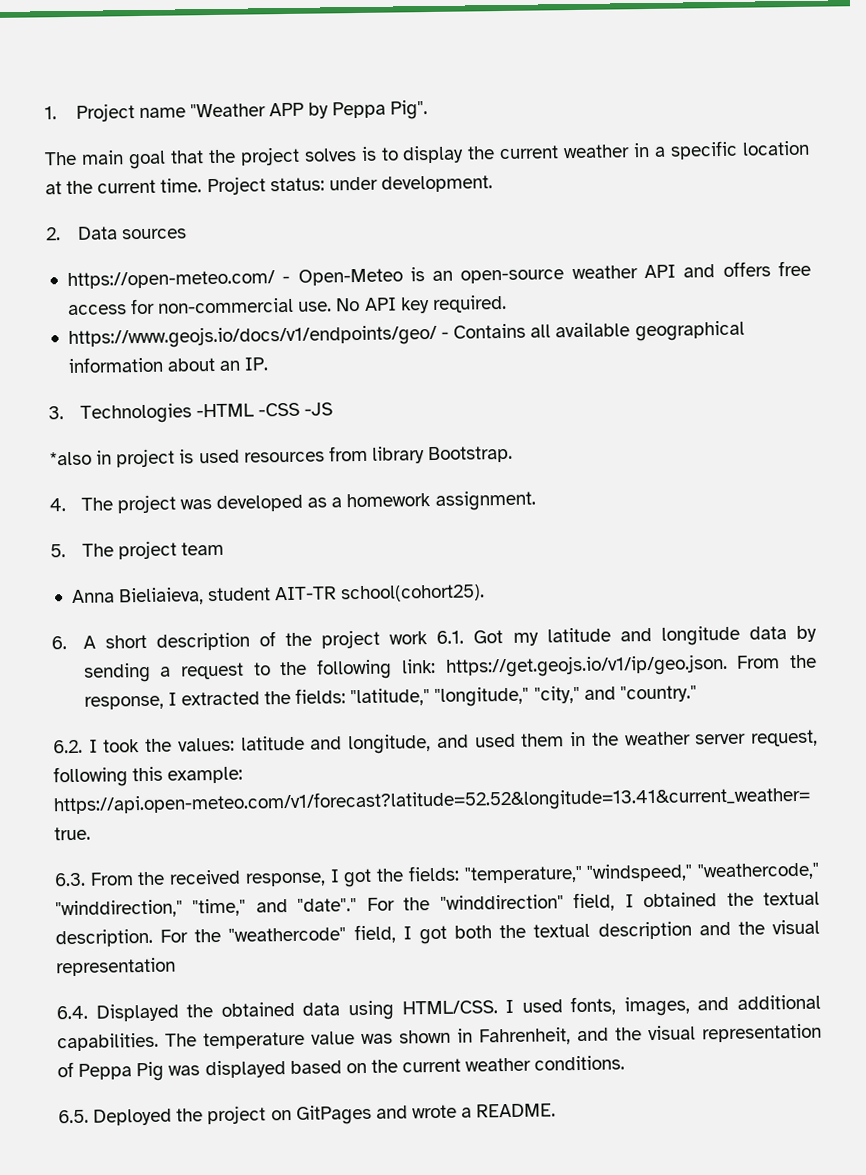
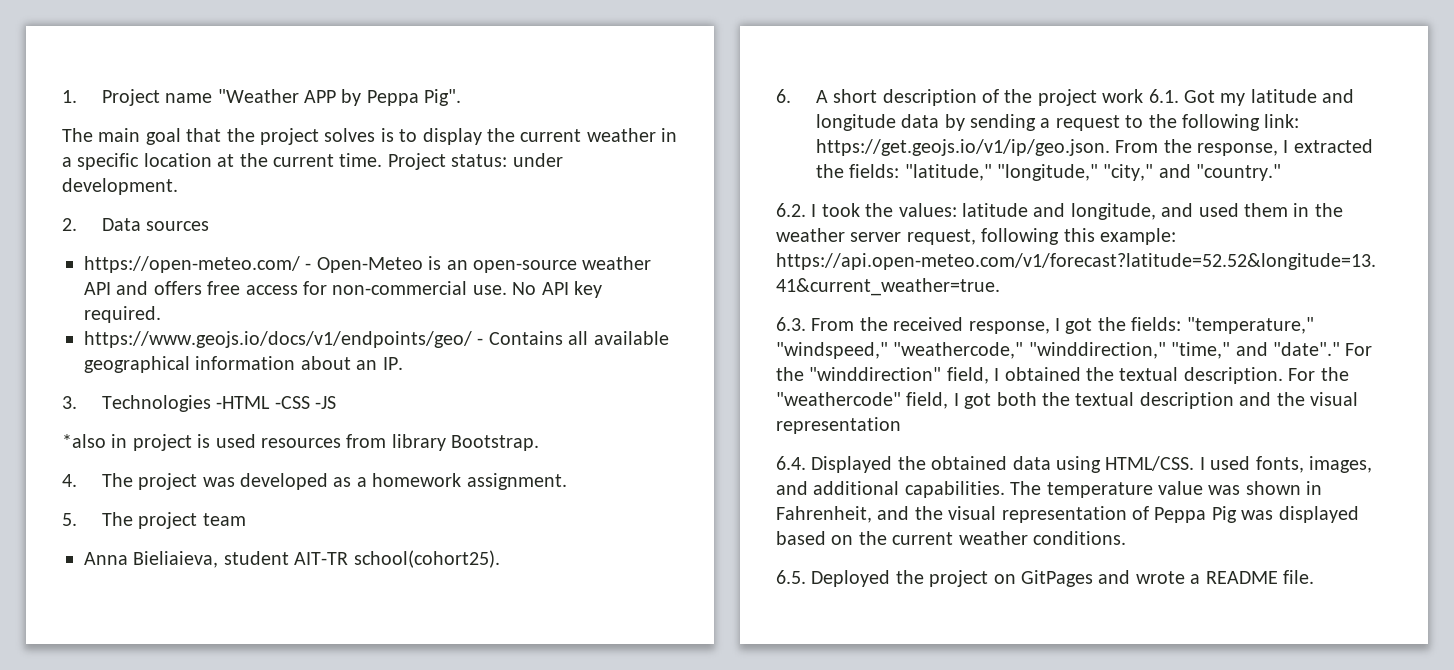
[476,1103,557,1118] README. -> [1205,570,1314,584] README file.

